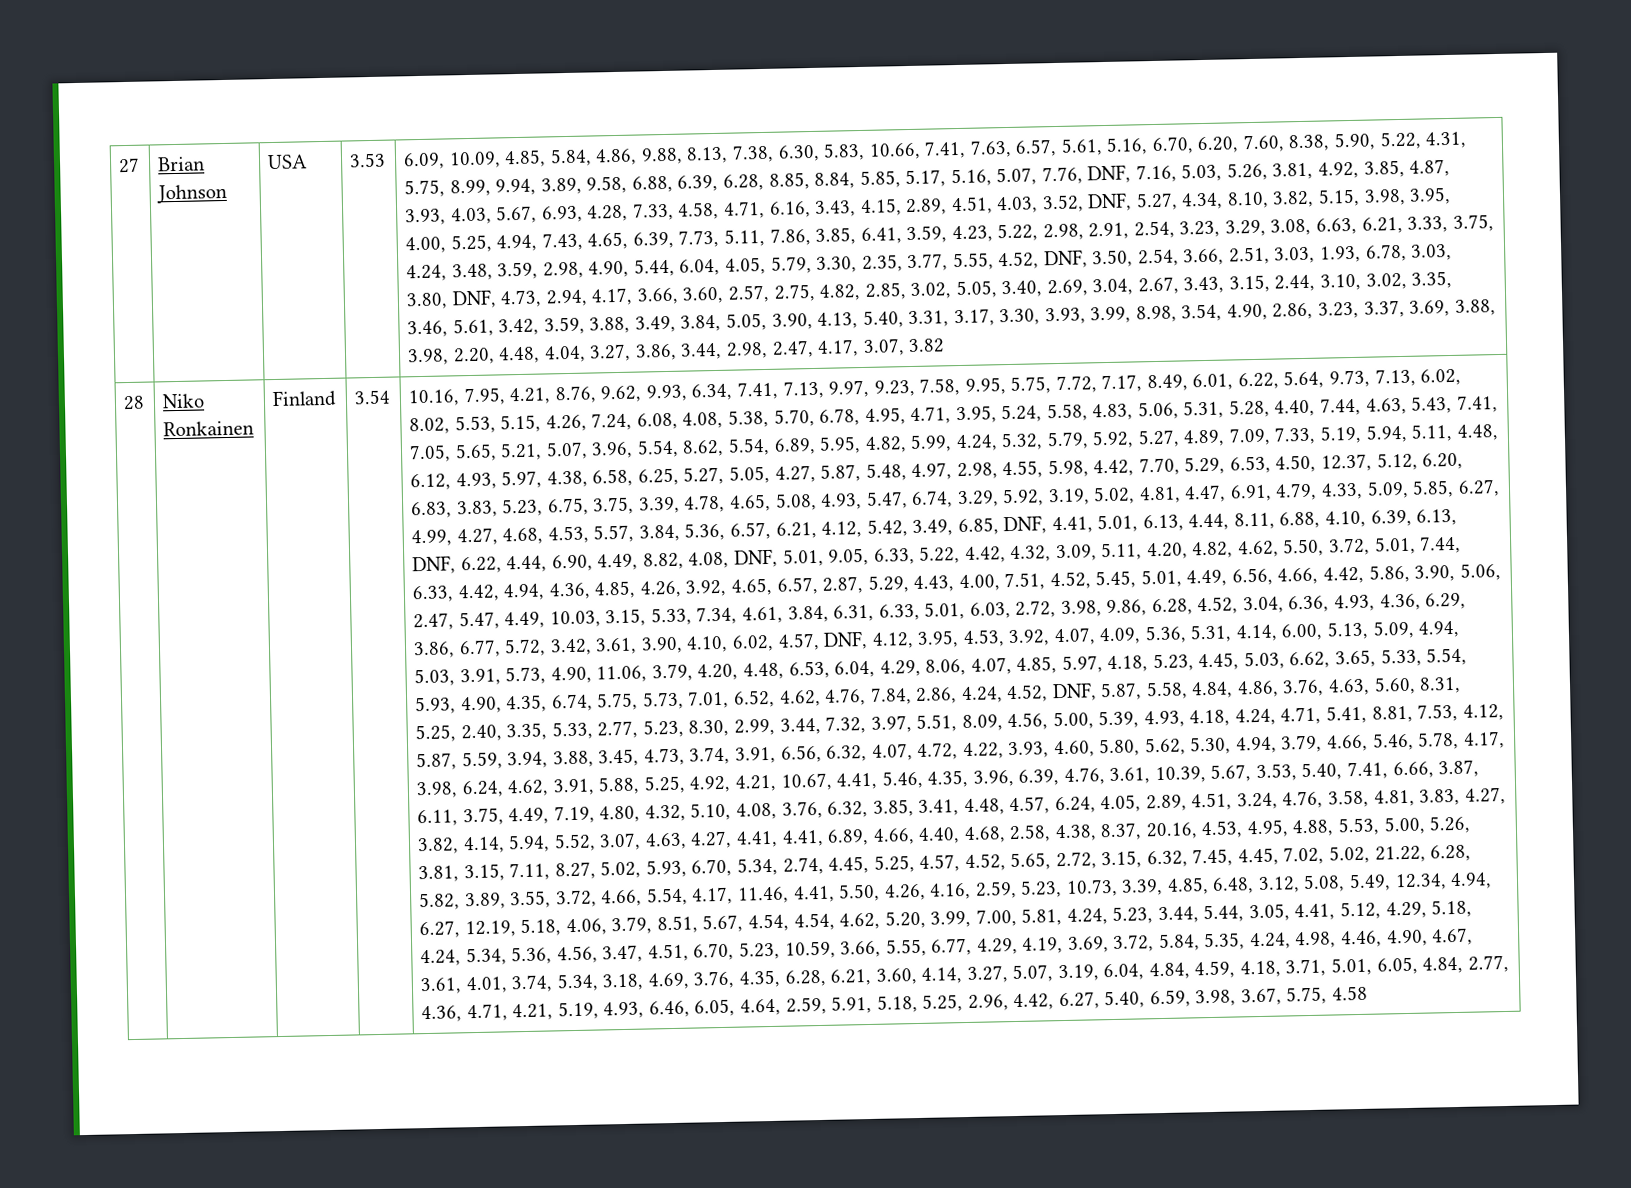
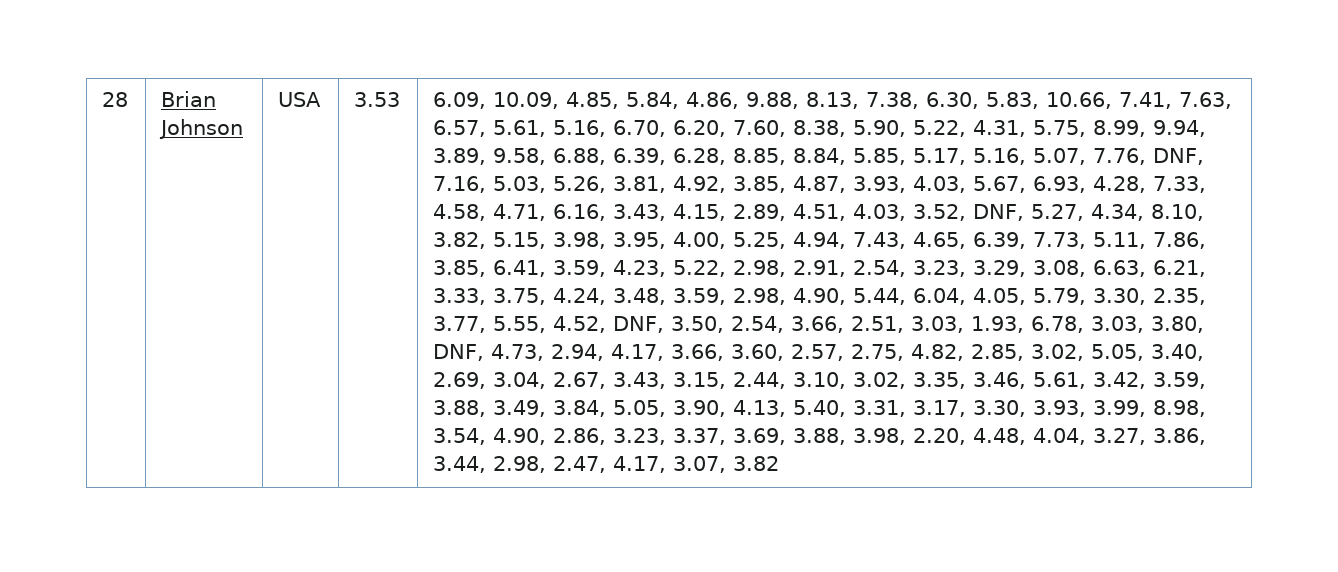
[118,157,141,174] 27 -> [102,92,129,107] 28
[123,395,146,411] [162,393,206,409] [163,420,255,437] [272,389,338,408] [354,389,392,405] [408,368,1462,407] [409,395,1498,435] [409,423,1498,463] [410,452,1464,491] [411,479,1500,519] [411,508,1458,547] [412,535,1462,575] [412,563,1501,603] [413,592,1467,631] [413,620,1461,659] [414,647,1468,687] [415,676,1462,715] [415,703,1504,743] [416,730,1505,771] [416,759,1480,799] [417,786,1506,827] [417,815,1472,855] [418,844,1472,883] [419,872,1493,911] [419,899,1473,939] [420,927,1474,967] [420,954,1509,995] [421,985,1368,1023] // 28 | Niko Ronkainen | Finland | 3.54 | 10.16, 7.95, 4.21, 8.76, 9.62, 9.93, 6.34, 7.41, 7.13, 9.97, 9.23, 7.58, 9.95, 5.75, 7.72, 7.17, 8.49, 6.01, 6.22, 5.64, 9.73, 7.13, 6.02, 8.02, 5.53, 5.15, 4.26, 7.24, 6.08, 4.08, 5.38, 5.70, 6.78, 4.95, 4.71, 3.95, 5.24, 5.58, 4.83, 5.06, 5.31, 5.28, 4.40, 7.44, 4.63, 5.43, 7.41, 7.05, 5.65, 5.21, 5.07, 3.96, 5.54, 8.62, 5.54, 6.89, 5.95, 4.82, 5.99, 4.24, 5.32, 5.79, 5.92, 5.27, 4.89, 7.09, 7.33, 5.19, 5.94, 5.11, 4.48, 6.12, 4.93, 5.97, 4.38, 6.58, 6.25, 5.27, 5.05, 4.27, 5.87, 5.48, 4.97, 2.98, 4.55, 5.98, 4.42, 7.70, 5.29, 6.53, 4.50, 12.37, 5.12, 6.20, 6.83, 3.83, 5.23, 6.75, 3.75, 3.39, 4.78, 4.65, 5.08, 4.93, 5.47, 6.74, 3.29, 5.92, 3.19, 5.02, 4.81, 4.47, 6.91, 4.79, 4.33, 5.09, 5.85, 6.27, 4.99, 4.27, 4.68, 4.53, 5.57, 3.84, 5.36, 6.57, 6.21, 4.12, 5.42, 3.49, 6.85, DNF, 4.41, 5.01, 6.13, 4.44, 8.11, 6.88, 4.10, 6.39, 6.13, DNF, 6.22, 4.44, 6.90, 4.49, 8.82, 4.08, DNF, 5.01, 9.05, 6.33, 5.22, 4.42, 4.32, 3.09, 5.11, 4.20, 4.82, 4.62, 5.50, 3.72, 5.01, 7.44, 6.33, 4.42, 4.94, 4.36, 4.85, 4.26, 3.92, 4.65, 6.57, 2.87, 5.29, 4.43, 4.00, 7.51, 4.52, 5.45, 5.01, 4.49, 6.56, 4.66, 4.42, 5.86, 3.90, 5.06, 2.47, 5.47, 4.49, 10.03, 3.15, 5.33, 7.34, 4.61, 3.84, 6.31, 6.33, 5.01, 6.03, 2.72, 3.98, 9.86, 6.28, 4.52, 3.04, 6.36, 4.93, 4.36, 6.29, 3.86, 6.77, 5.72, 3.42, 3.61, 3.90, 4.10, 6.02, 4.57, DNF, 4.12, 3.95, 4.53, 3.92, 4.07, 4.09, 5.36, 5.31, 4.14, 6.00, 5.13, 5.09, 4.94, 5.03, 3.91, 5.73, 4.90, 11.06, 3.79, 4.20, 4.48, 6.53, 6.04, 4.29, 8.06, 4.07, 4.85, 5.97, 4.18, 5.23, 4.45, 5.03, 6.62, 3.65, 5.33, 5.54, 5.93, 4.90, 4.35, 6.74, 5.75, 5.73, 7.01, 6.52, 4.62, 4.76, 7.84, 2.86, 4.24, 4.52, DNF, 5.87, 5.58, 4.84, 4.86, 3.76, 4.63, 5.60, 8.31, 5.25, 2.40, 3.35, 5.33, 2.77, 5.23, 8.30, 2.99, 3.44, 7.32, 3.97, 5.51, 8.09, 4.56, 5.00, 5.39, 4.93, 4.18, 4.24, 4.71, 5.41, 8.81, 7.53, 4.12, 5.87, 5.59, 3.94, 3.88, 3.45, 4.73, 3.74, 3.91, 6.56, 6.32, 4.07, 4.72, 4.22, 3.93, 4.60, 5.80, 5.62, 5.30, 4.94, 3.79, 4.66, 5.46, 5.78, 4.17, 3.98, 6.24, 4.62, 3.91, 5.88, 5.25, 4.92, 4.21, 10.67, 4.41, 5.46, 4.35, 3.96, 6.39, 4.76, 3.61, 10.39, 5.67, 3.53, 5.40, 7.41, 6.66, 3.87, 6.11, 3.75, 4.49, 7.19, 4.80, 4.32, 5.10, 4.08, 3.76, 6.32, 3.85, 3.41, 4.48, 4.57, 6.24, 4.05, 2.89, 4.51, 3.24, 4.76, 3.58, 4.81, 3.83, 4.27, 3.82, 4.14, 5.94, 5.52, 3.07, 4.63, 4.27, 4.41, 4.41, 6.89, 4.66, 4.40, 4.68, 2.58, 4.38, 8.37, 20.16, 4.53, 4.95, 4.88, 5.53, 5.00, 5.26, 3.81, 3.15, 7.11, 8.27, 5.02, 5.93, 6.70, 5.34, 2.74, 4.45, 5.25, 4.57, 4.52, 5.65, 2.72, 3.15, 6.32, 7.45, 4.45, 7.02, 5.02, 21.22, 6.28, 5.82, 3.89, 3.55, 3.72, 4.66, 5.54, 4.17, 11.46, 4.41, 5.50, 4.26, 4.16, 2.59, 5.23, 10.73, 3.39, 4.85, 6.48, 3.12, 5.08, 5.49, 12.34, 4.94, 6.27, 12.19, 5.18, 4.06, 3.79, 8.51, 5.67, 4.54, 4.54, 4.62, 5.20, 3.99, 7.00, 5.81, 4.24, 5.23, 3.44, 5.44, 3.05, 4.41, 5.12, 4.29, 5.18, 4.24, 5.34, 5.36, 4.56, 3.47, 4.51, 6.70, 5.23, 10.59, 3.66, 5.55, 6.77, 4.29, 4.19, 3.69, 3.72, 5.84, 5.35, 4.24, 4.98, 4.46, 4.90, 4.67, 3.61, 4.01, 3.74, 5.34, 3.18, 4.69, 3.76, 4.35, 6.28, 6.21, 3.60, 4.14, 3.27, 5.07, 3.19, 6.04, 4.84, 4.59, 4.18, 3.71, 5.01, 6.05, 4.84, 2.77, 4.36, 4.71, 4.21, 5.19, 4.93, 6.46, 6.05, 4.64, 2.59, 5.91, 5.18, 5.25, 2.96, 4.42, 6.27, 5.40, 6.59, 3.98, 3.67, 5.75, 4.58 -> (780, 463) none

